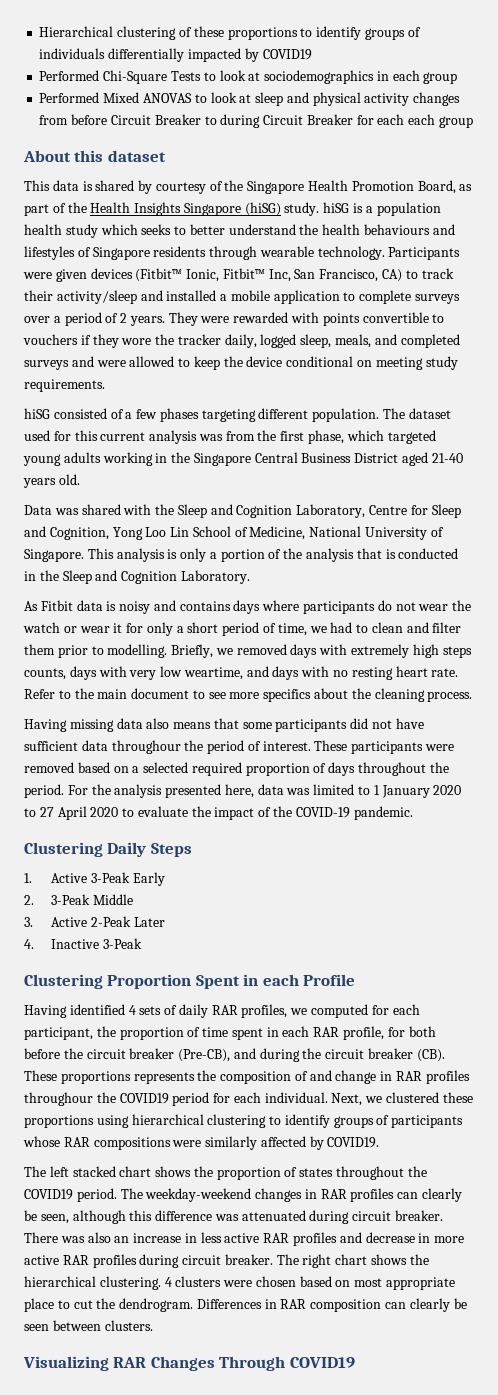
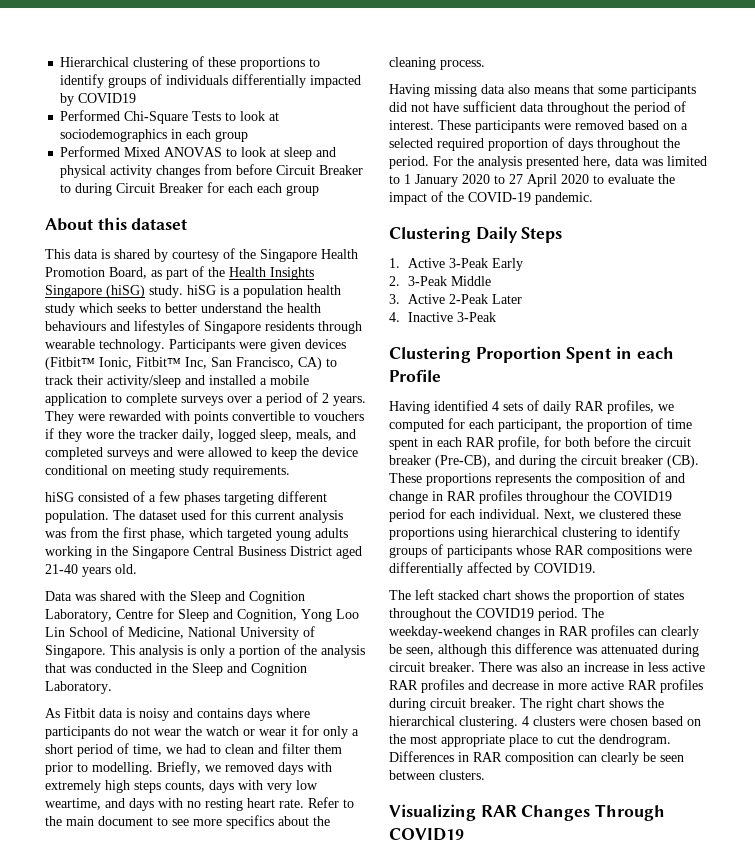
[385,549,396,559] is -> [70,666,91,673] was
[111,740,181,754] throughour -> [547,102,609,115] throughout
[205,1136,258,1150] similarly -> [389,562,463,576] differentially
(351, 1283) none -> [389,734,406,744] the

